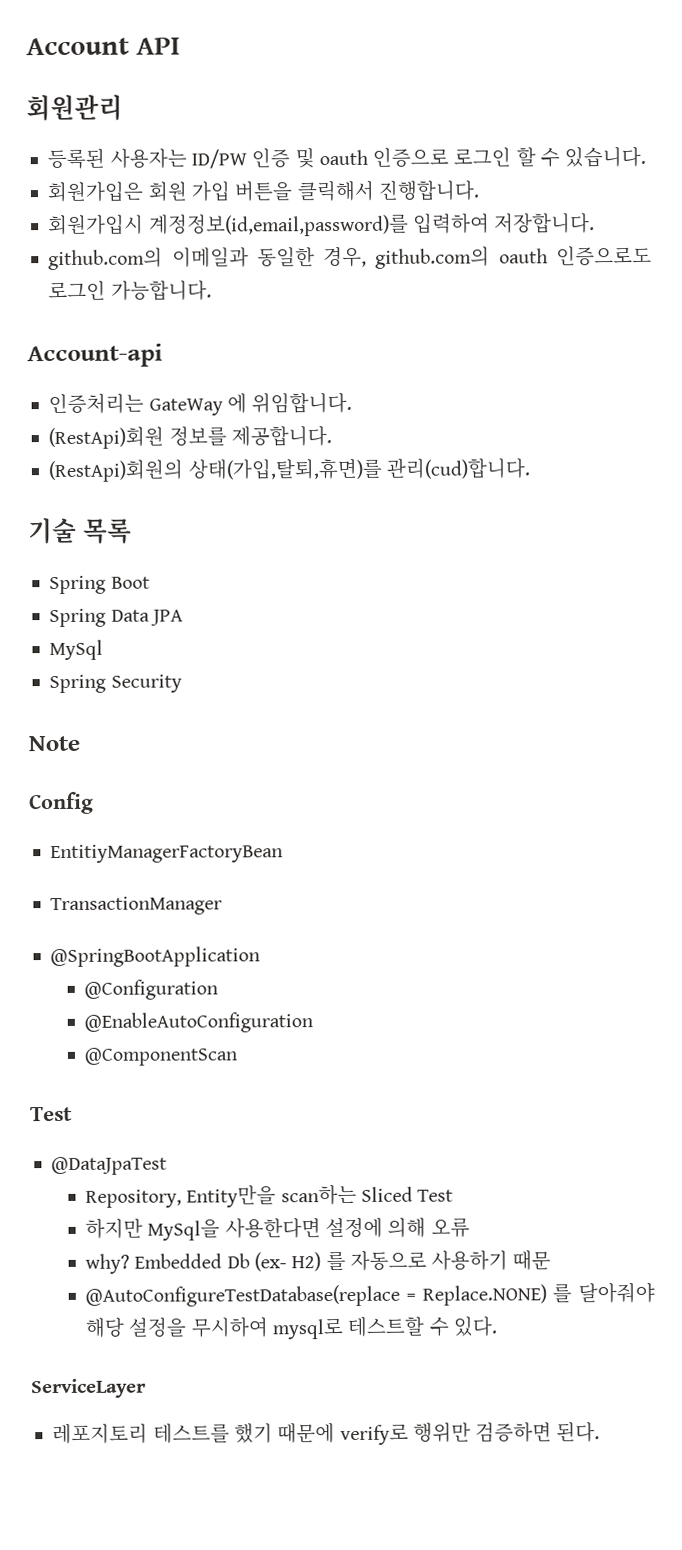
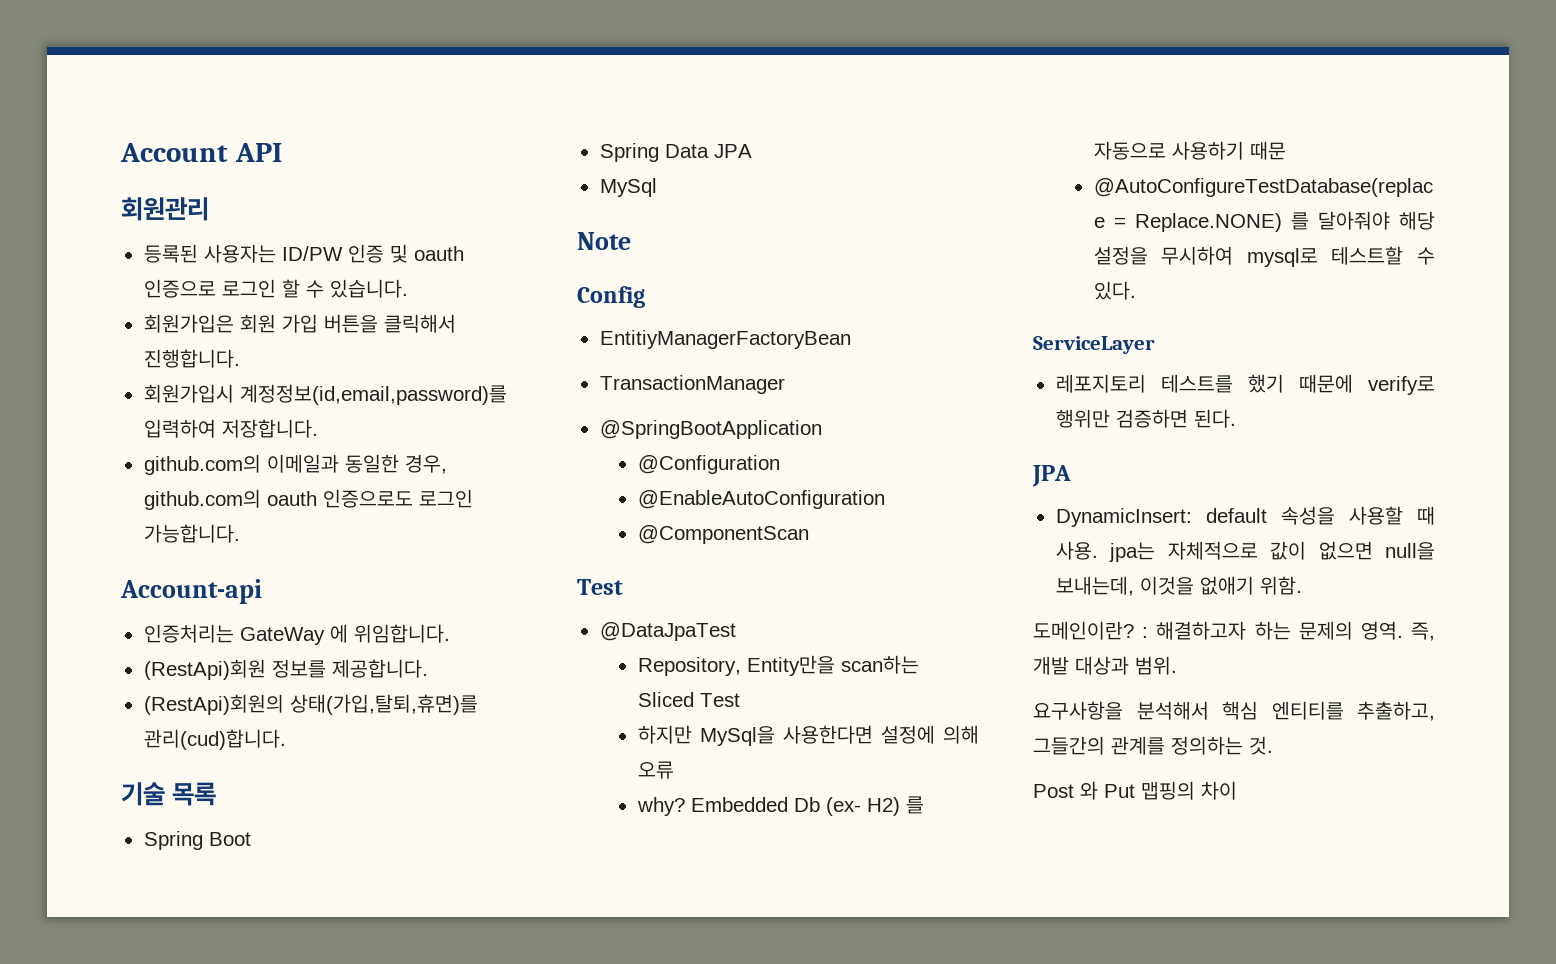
[49,674,182,694] // Spring Security -> (657, 187) none
(601, 1432) none -> [1032,465,1071,487] [1055,506,1435,527] [1055,541,1435,562] [1055,576,1302,596] [1033,621,1435,641] [1033,656,1177,675] [1033,701,1435,721] [1033,736,1273,755] [1033,781,1237,800] // JPA // DynamicInsert: default 속성을 사용할 때 사용. jpa는 자체적으로 값이 없으면 null을 보내는데, 이것을 없애기 위함. // 도메인이란? : 해결하고자 하는 문제의 영역. 즉, 개발 대상과 범위. // 요구사항을 분석해서 핵심 엔티티를 추출하고, 그들간의 관계를 정의하는 것. // Post 와 Put 맵핑의 차이

